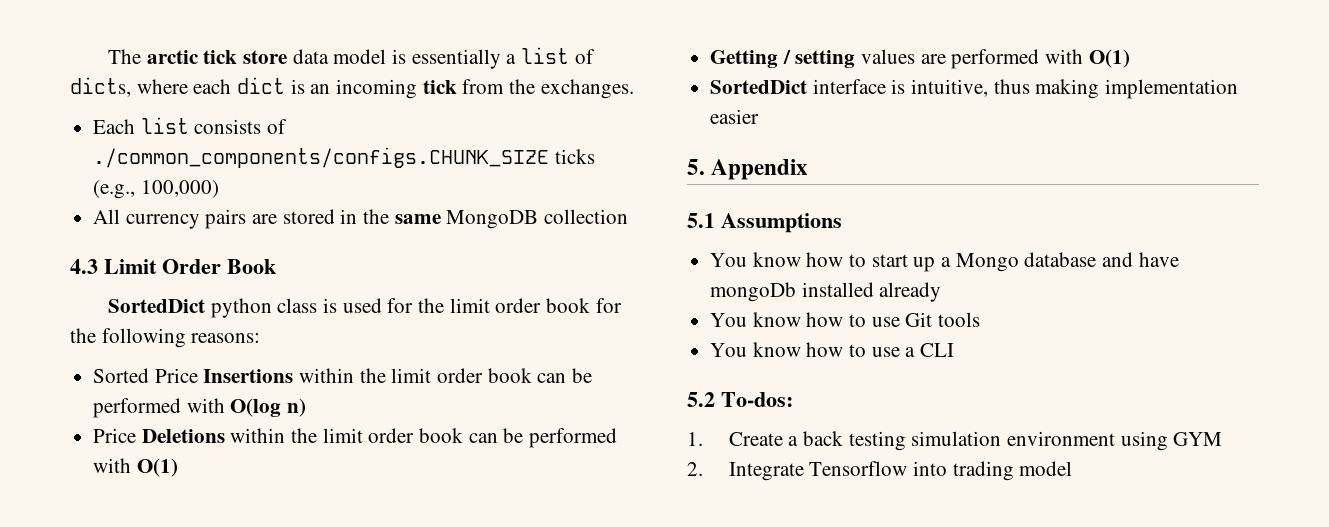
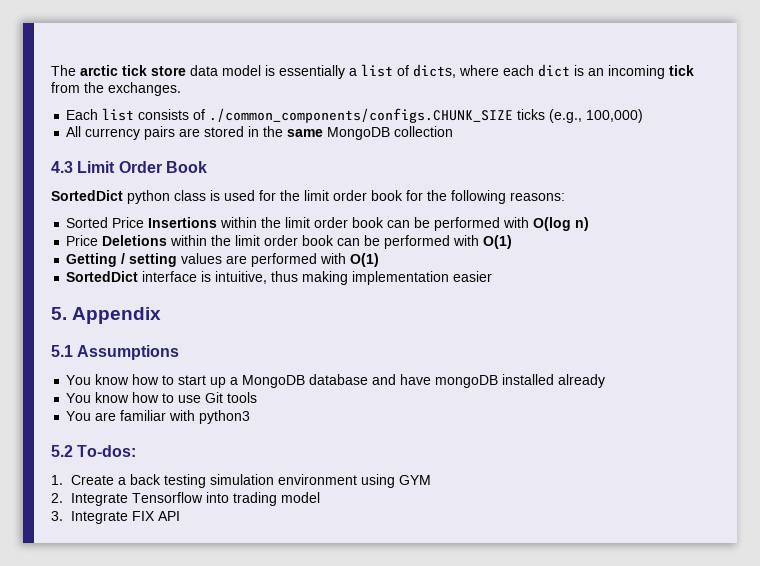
[955,253,1019,272] Mongo -> [242,375,306,388] MongoDB
[710,282,797,302] mongoDb -> [435,375,499,388] mongoDB
[752,342,955,357] know how to use a CLI -> [95,410,251,424] are familiar with python3
(1073, 468) none -> [51,511,181,524] // 3. Integrate FIX API

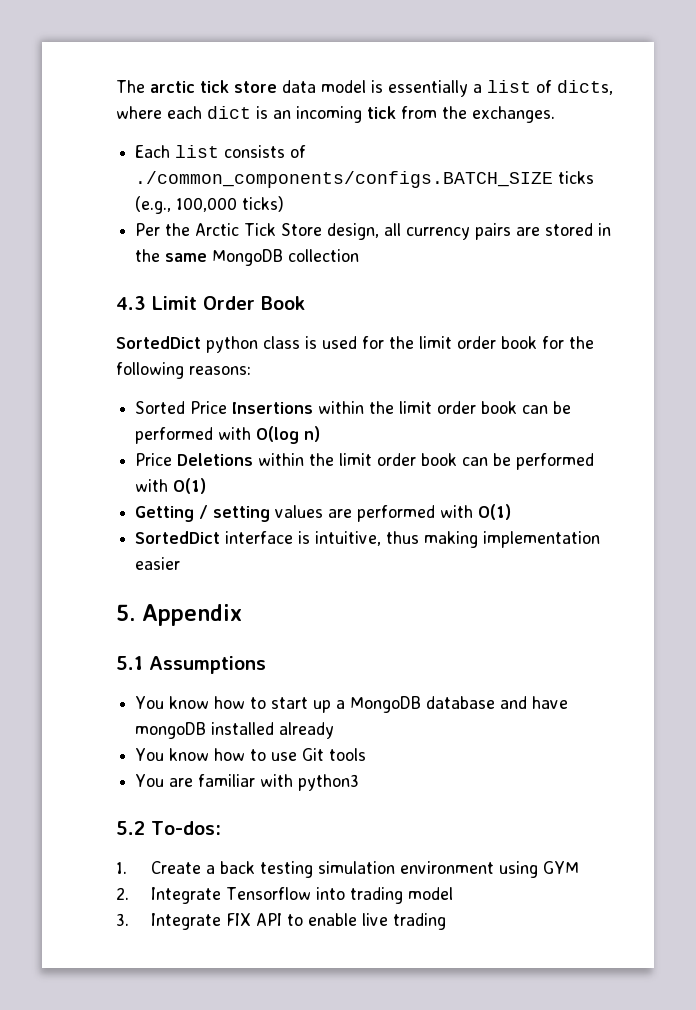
[209,108,514,123] ./common_components/configs.CHUNK_SIZE -> [135,171,554,188] ./common_components/configs.BATCH_SIZE
[586,109,644,123] [66,126,82,137] 100,000) // All -> [176,196,285,212] [135,223,402,240] 100,000 ticks) // Per the Arctic Tick Store design, all
(181, 516) none -> [286,913,446,930] to enable live trading

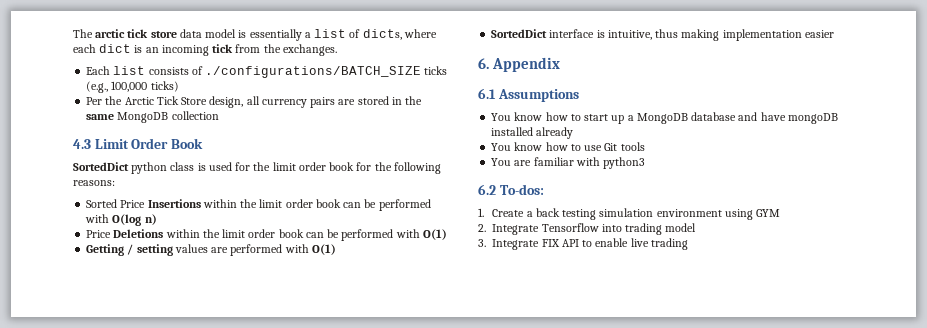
[135,171,554,188] ./common_components/configs.BATCH_SIZE -> [205,66,422,78] ./configurations/BATCH_SIZE
[116,604,135,621] 5. -> [478,58,489,69] 6.
[116,656,143,670] 5.1 -> [478,88,496,99] 6.1
[116,821,145,835] 5.2 -> [478,184,496,195] 6.2

